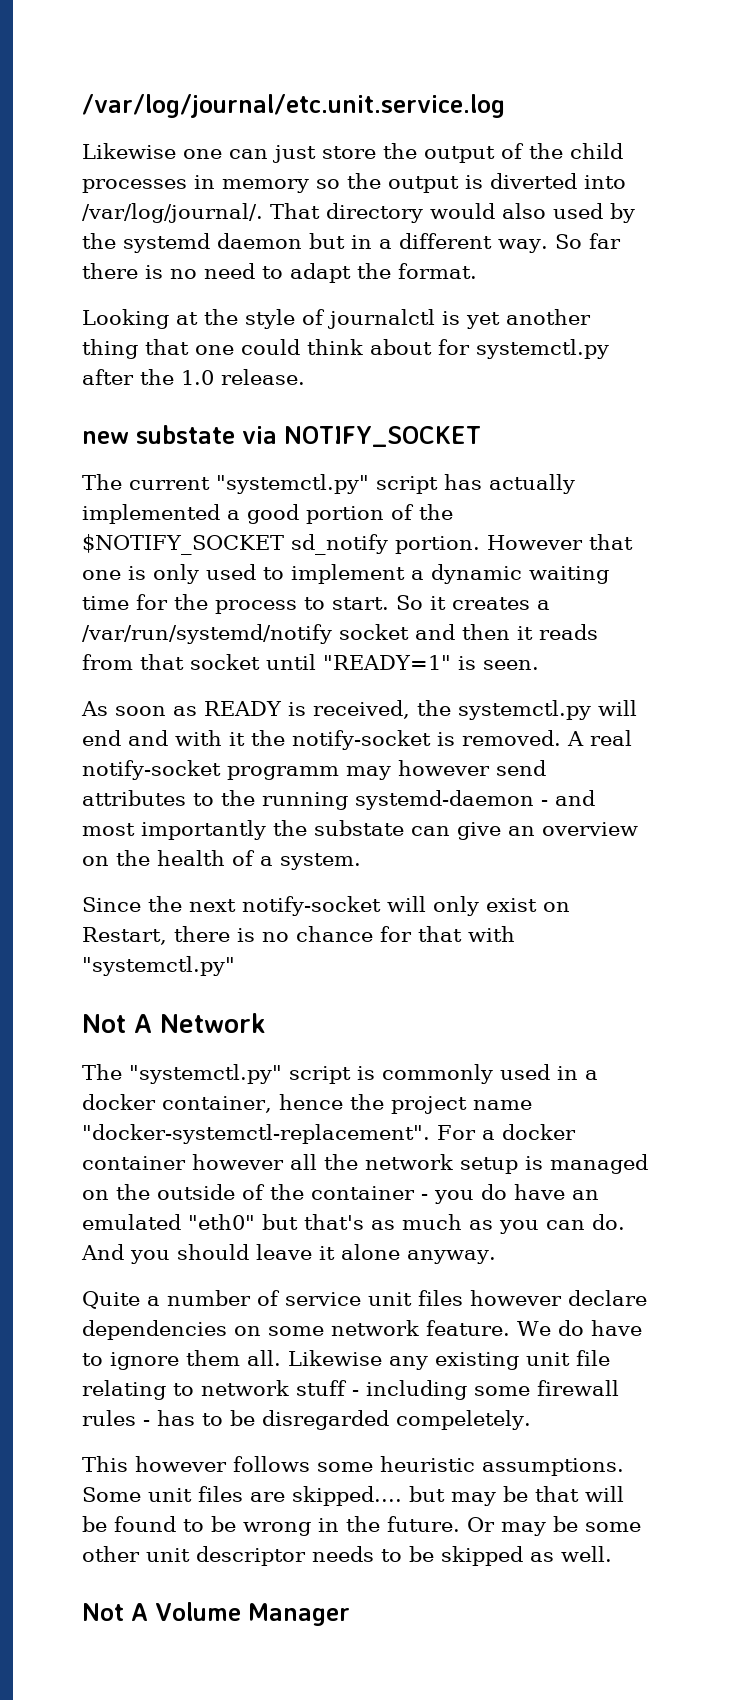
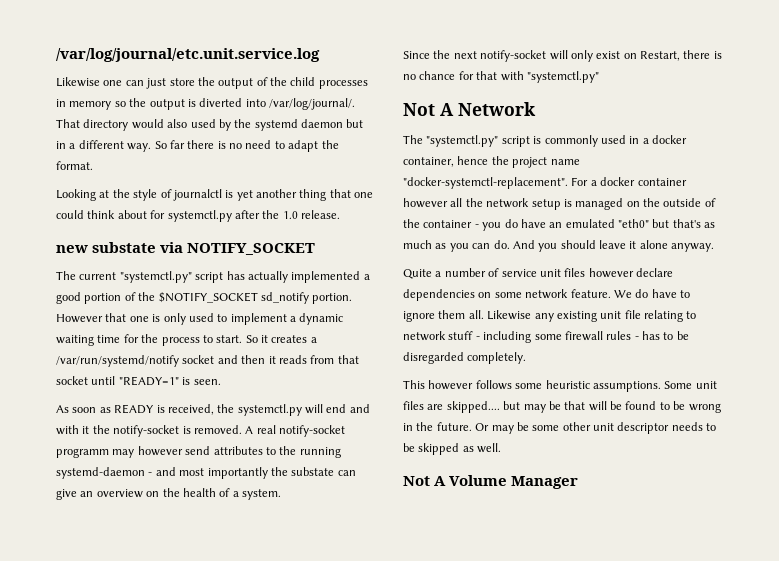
[396,1410,531,1430] compeletely. -> [467,352,527,364] completely.

